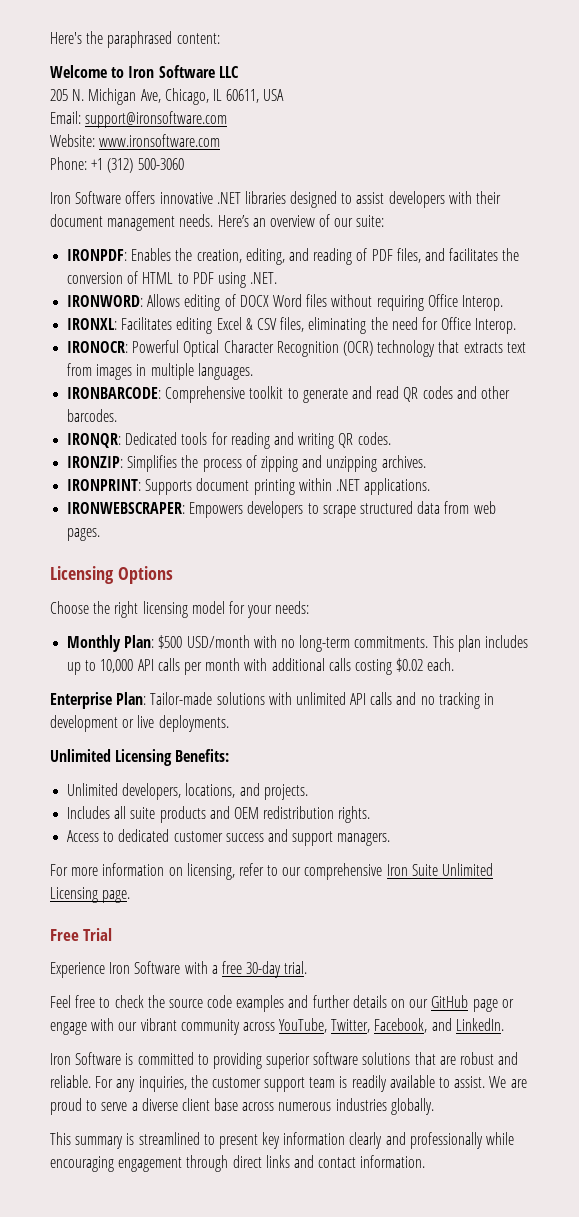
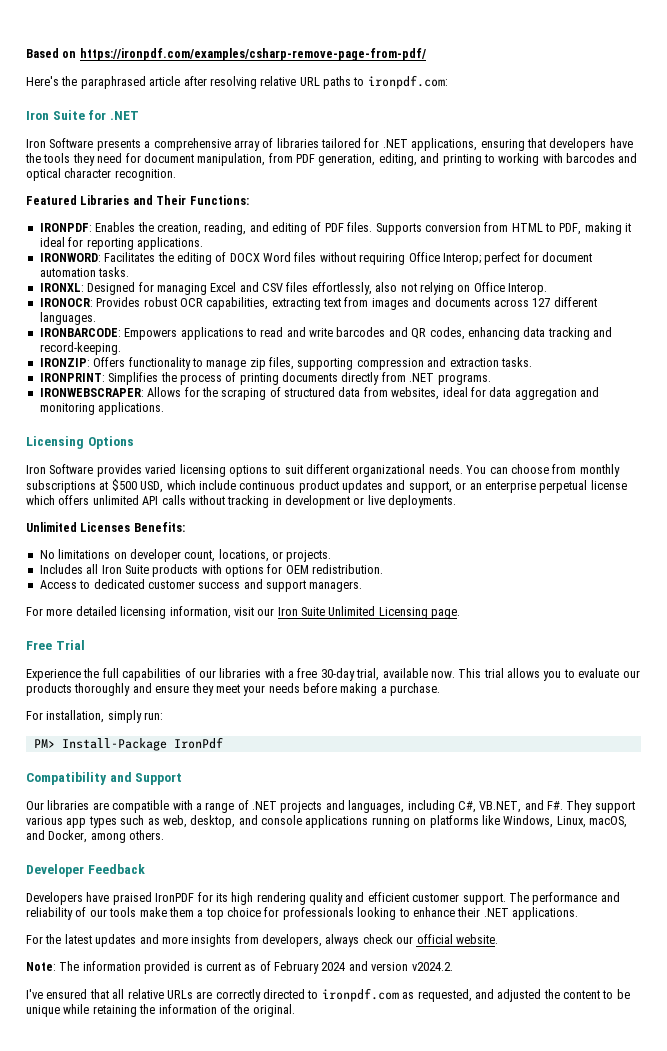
[50,31,220,48] [50,65,239,78] [50,88,285,105] [50,111,228,128] [50,134,221,147] [50,157,184,173] [50,191,502,208] [50,214,385,231] [67,248,520,265] [67,271,278,288] Here's the paraphrased content: // Welcome to Iron Software LLC // 205 N. Michigan Ave, Chicago, IL 60611, USA // Email: support@ironsoftware.com // Website: www.ironsoftware.com // Phone: +1 (312) 500-3060 // Iron Software offers innovative .NET libraries designed to assist developers with their document management needs. Here’s an overview of our suite: // IRONPDF: Enables the creation, editing, and reading of PDF files, and facilitates the conversion of HTML to PDF using .NET. -> [26,48,426,61] [26,75,448,89] [26,110,139,120] [26,138,633,151] [25,153,638,166] [26,168,176,181] [26,195,249,205] [39,222,632,235] [39,237,203,250] Based on https://ironpdf.com/examples/csharp-remove-page-from-pdf/ // Here's the paraphrased article after resolving relative URL paths to ironpdf.com: // Iron Suite for .NET // Iron Software presents a comprehensive array of libraries tailored for .NET applications, ensuring that developers have the tools they need for document manipulation, from PDF generation, editing, and printing to working with barcodes and optical character recognition. // Featured Libraries and Their Functions: // IRONPDF: Enables the creation, reading, and editing of PDF files. Supports conversion from HTML to PDF, making it ideal for reporting applications.
[147,294,181,307] Allows -> [104,252,174,262] Facilitates the
[461,295,503,311] [67,317,517,334] [67,340,526,357] [67,363,253,380] [67,386,510,403] [67,409,118,422] [67,432,391,449] [67,455,426,472] [67,478,431,495] [67,501,496,518] [67,528,101,541] [50,566,173,584] [50,601,310,618] [67,635,528,652] [67,658,455,675] [50,692,292,709] Interop. // IRONXL: Facilitates editing Excel & CSV files, eliminating the need for Office Interop. // IRONOCR: Powerful Optical Character Recognition (OCR) technology that extracts text from images in multiple languages. // IRONBARCODE: Comprehensive toolkit to generate and read QR codes and other barcodes. // IRONQR: Dedicated tools for reading and writing QR codes. // IRONZIP: Simplifies the process of zipping and unzipping archives. // IRONPRINT: Supports document printing within .NET applications. // IRONWEBSCRAPER: Empowers developers to scrape structured data from web pages. // Licensing Options // Choose the right licensing model for your needs: // Monthly Plan: $500 USD/month with no long-term commitments. This plan includes up to 10,000 API calls per month with additional calls costing $0.02 each. // Enterprise Plan: Tailor-made solutions with -> [442,252,592,265] [39,267,130,277] [39,282,547,295] [39,297,597,310] [39,312,96,325] [39,327,612,340] [39,342,121,355] [39,357,532,370] [39,372,491,385] [39,387,599,400] [39,402,165,415] [26,436,134,449] [26,464,620,477] [26,479,627,493] [26,495,90,505] Interop; perfect for document automation tasks. // IRONXL: Designed for managing Excel and CSV files effortlessly, also not relying on Office Interop. // IRONOCR: Provides robust OCR capabilities, extracting text from images and documents across 127 different languages. // IRONBARCODE: Empowers applications to read and write barcodes and QR codes, enhancing data tracking and record-keeping. // IRONZIP: Offers functionality to manage zip files, supporting compression and extraction tasks. // IRONPRINT: Simplifies the process of printing documents directly from .NET programs. // IRONWEBSCRAPER: Allows for the scraping of structured data from websites, ideal for data aggregation and monitoring applications. // Licensing Options // Iron Software provides varied licensing options to suit different organizational needs. You can choose from monthly subscriptions at $500 USD, which include continuous product updates and support, or an enterprise perpetual license which offers
[396,692,435,705] and no -> [188,495,225,505] without
[115,749,173,766] Licensing -> [80,522,131,532] Licenses
[67,783,308,800] [67,806,371,823] Unlimited developers, locations, and projects. // Includes all suite products and OEM redistribution rights. -> [39,549,332,562] [39,564,384,577] No limitations on developer count, locations, or projects. // Includes all Iron Suite products with options for OEM redistribution.
[102,863,383,880] information on licensing, refer to our comprehensive -> [75,606,275,619] detailed licensing information, visit our
[109,961,308,978] [50,995,514,1012] [50,1018,504,1035] [50,1052,519,1069] [50,1075,527,1092] [50,1098,434,1115] [50,1132,515,1149] [50,1155,426,1172] Iron Software with a free 30-day trial. // Feel free to check the source code examples and further details on our GitHub page or engage with our vibrant community across YouTube, Twitter, Facebook, and LinkedIn. // Iron Software is committed to providing superior software solutions that are robust and reliable. For any inquiries, the customer support team is readily available to assist. We are proud to serve a diverse client base across numerous industries globally. // This summary is streamlined to present key information clearly and professionally while encouraging engagement through direct links and contact information. -> [83,668,640,681] [26,683,441,696] [26,710,164,723] [33,737,223,751] [26,772,183,785] [26,800,635,813] [26,815,627,828] [26,830,165,843] [26,864,145,877] [26,892,620,905] [26,907,578,920] [26,934,498,947] [26,961,453,974] [26,988,630,1002] [26,1004,295,1017] the full capabilities of our libraries with a free 30-day trial, available now. This trial allows you to evaluate our products thoroughly and ensure they meet your needs before making a purchase. // For installation, simply run: // PM> Install-Package IronPdf // Compatibility and Support // Our libraries are compatible with a range of .NET projects and languages, including C#, VB.NET, and F#. They support various app types such as web, desktop, and console applications running on platforms like Windows, Linux, macOS, and Docker, among others. // Developer Feedback // Developers have praised IronPDF for its high rendering quality and efficient customer support. The performance and reliability of our tools make them a top choice for professionals looking to enhance their .NET applications. // For the latest updates and more insights from developers, always check our official website. // Note: The information provided is current as of February 2024 and version v2024.2. // I've ensured that all relative URLs are correctly directed to ironpdf.com as requested, and adjusted the content to be unique while retaining the information of the original.

